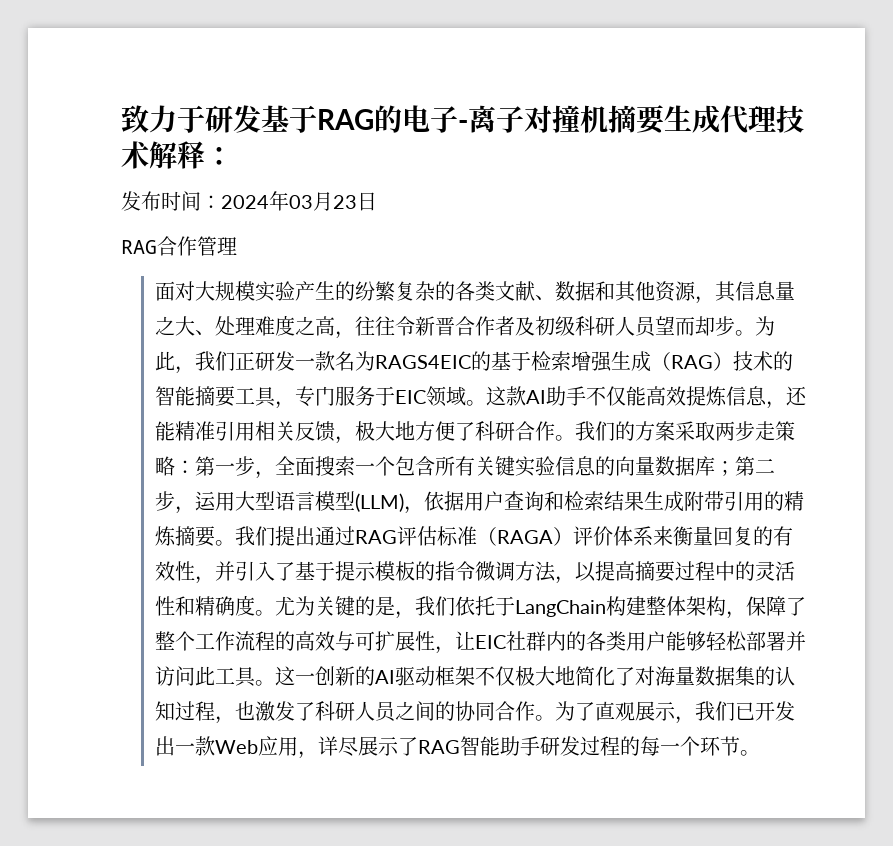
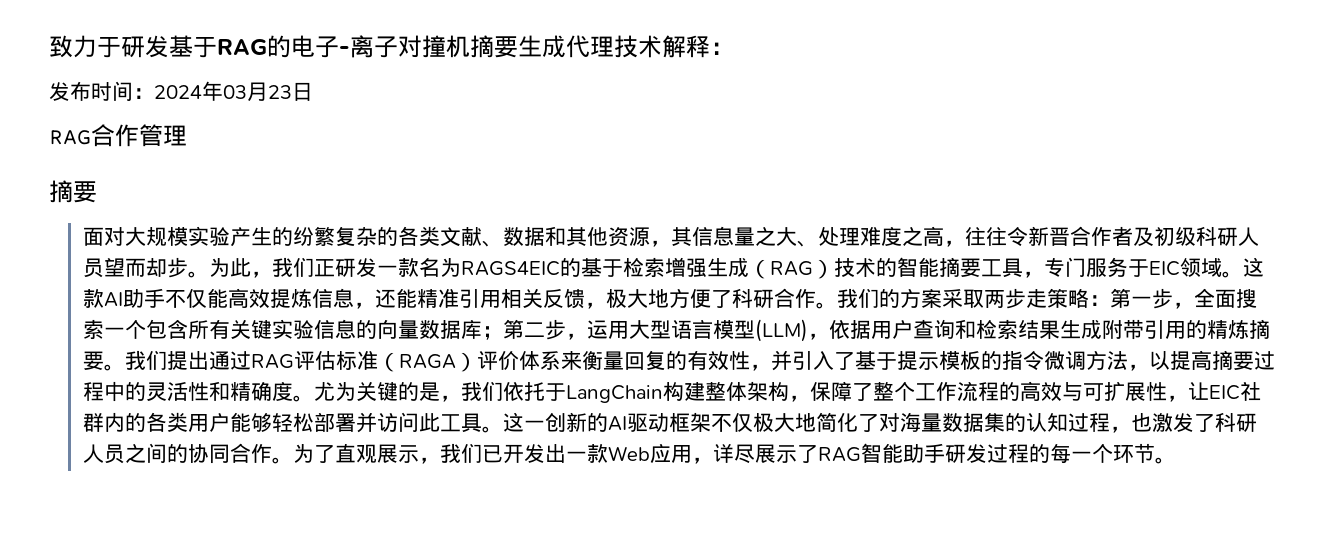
(237, 246) none -> [49,180,97,203] // 摘要

